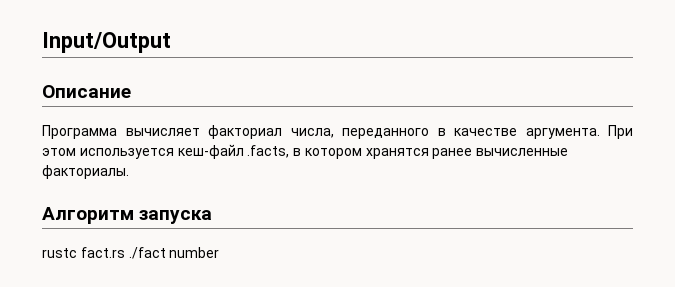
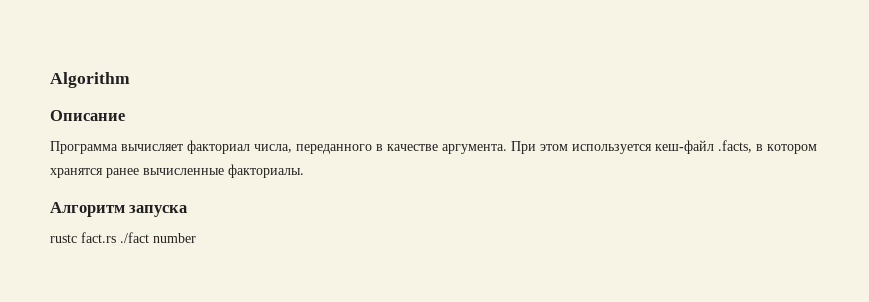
[42,32,171,53] Input/Output -> [50,72,130,88] Algorithm

